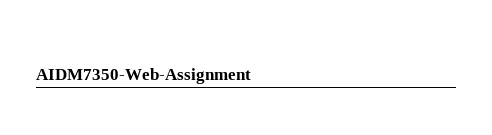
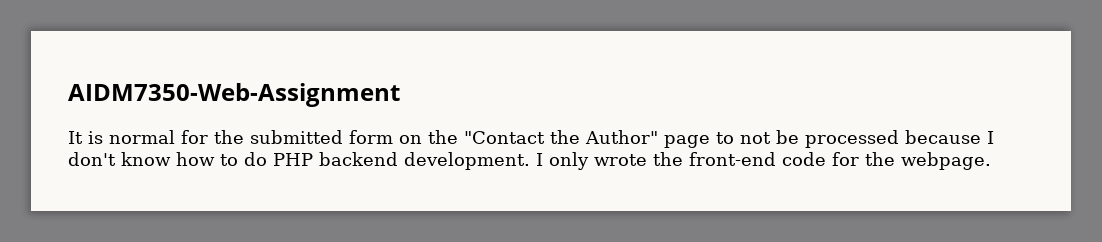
(251, 76) none -> [68,130,994,148] [68,152,991,170] // It is normal for the submitted form on the "Contact the Author" page to not be processed because I don't know how to do PHP backend development. I only wrote the front-end code for the webpage.

